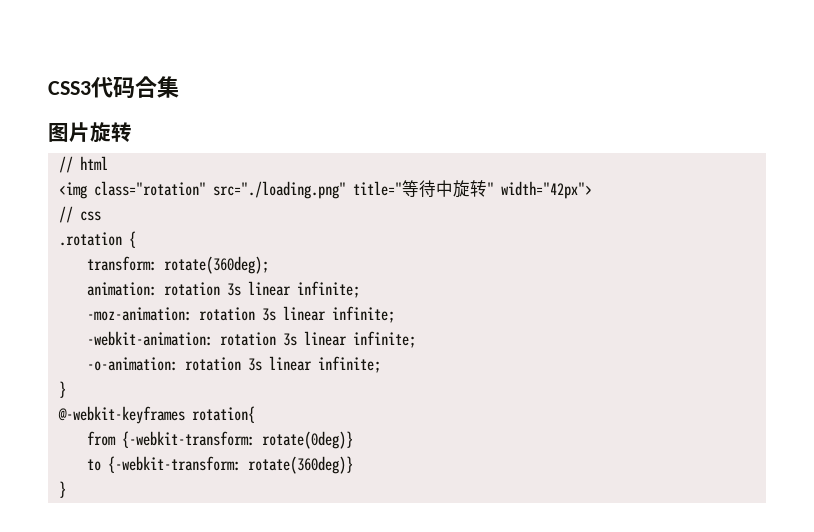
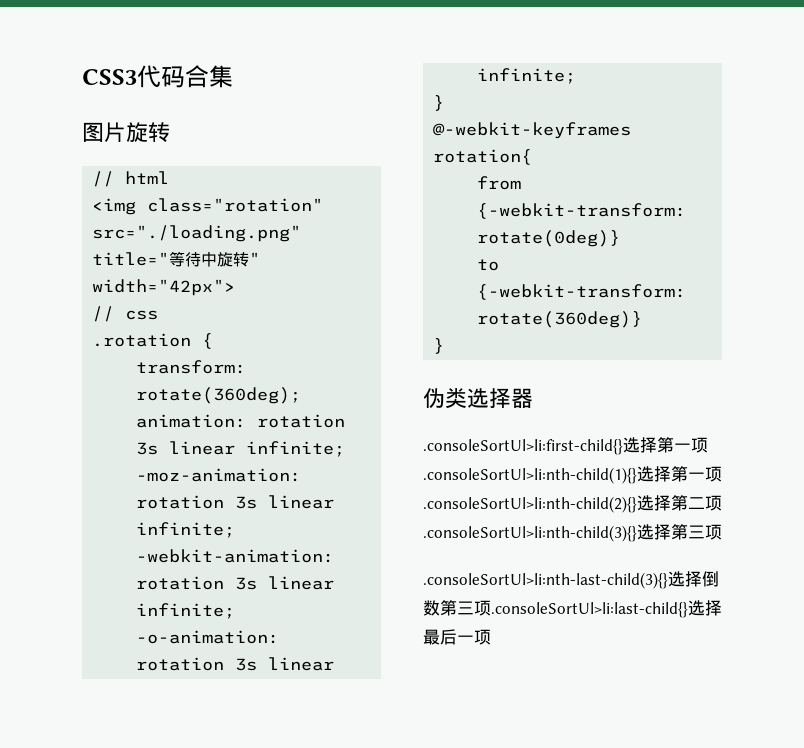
(66, 489) none -> [423,388,533,408] [423,437,708,455] [423,466,722,484] [423,495,722,513] [423,524,722,542] [423,571,719,589] [423,600,722,618] [423,629,491,645] // 伪类选择器 // .consoleSortUl>li:first-child{}选择第一项.consoleSortUl>li:nth-child(1){}选择第一项.consoleSortUl>li:nth-child(2){}选择第二项.consoleSortUl>li:nth-child(3){}选择第三项 // .consoleSortUl>li:nth-last-child(3){}选择倒数第三项.consoleSortUl>li:last-child{}选择最后一项

